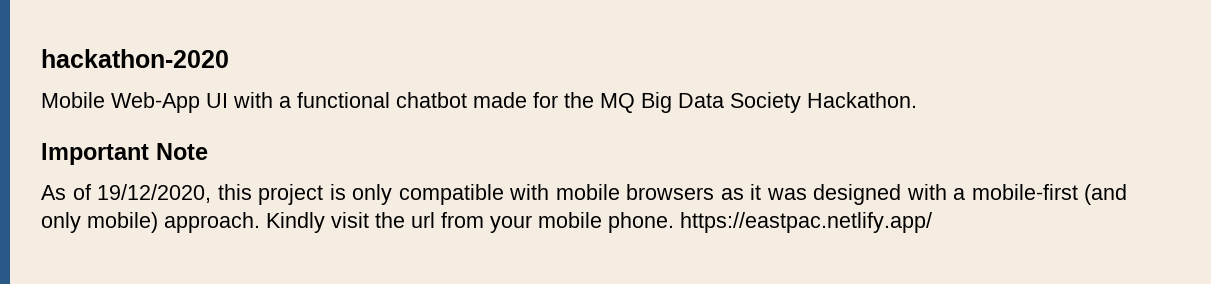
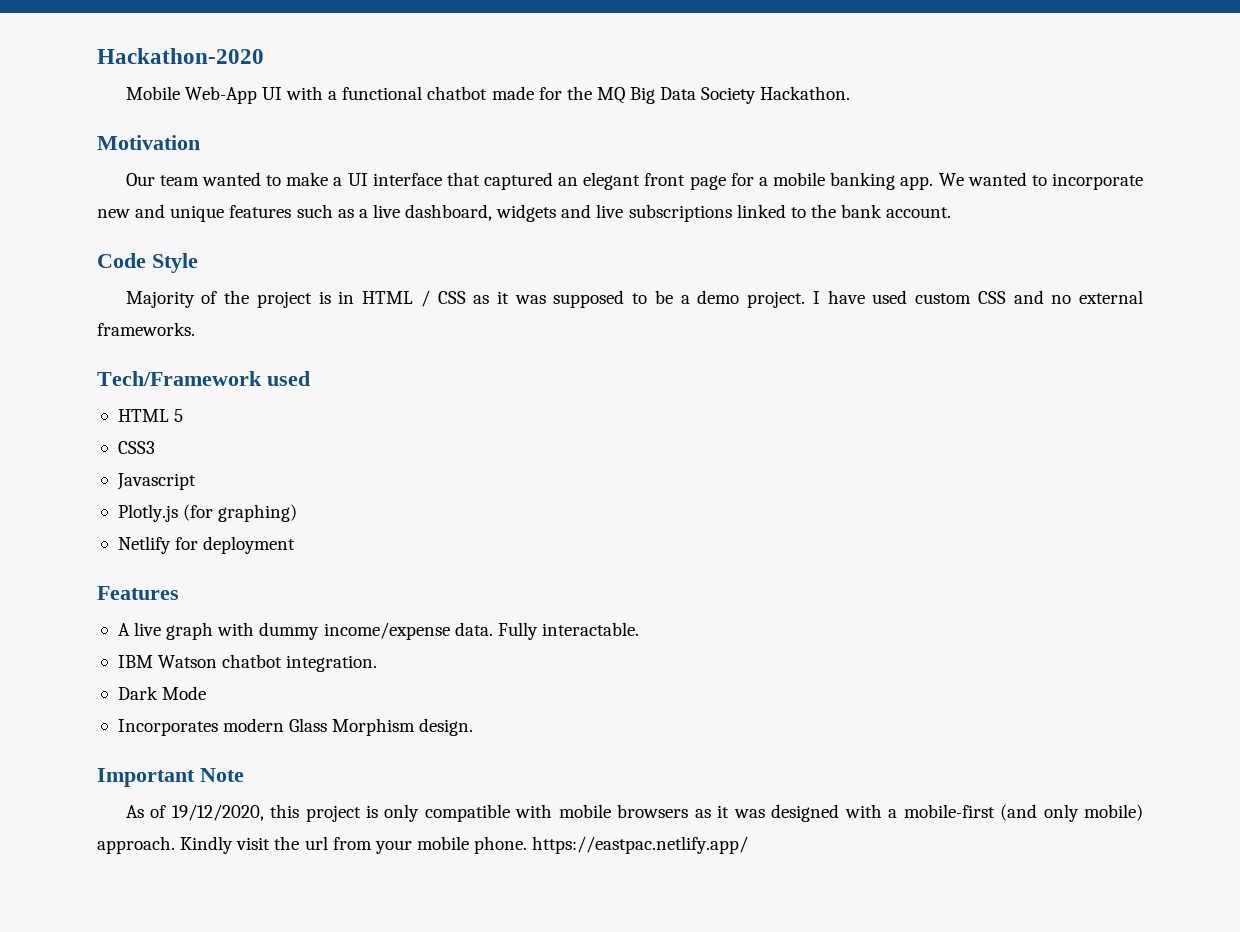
[41,49,229,68] hackathon-2020 -> [97,48,264,64] Hackathon-2020
(917, 100) none -> [97,135,200,150] [125,172,1144,190] [97,204,952,222] [97,253,198,273] [125,290,1144,308] [97,322,195,336] [97,371,310,386] [117,409,184,422] [117,441,155,454] [116,473,196,490] [117,504,298,522] [117,536,296,554] [97,586,179,600] [117,622,639,640] [117,654,378,672] [117,686,207,700] [117,718,474,736] // Motivation // Our team wanted to make a UI interface that captured an elegant front page for a mobile banking app. We wanted to incorporate new and unique features such as a live dashboard, widgets and live subscriptions linked to the bank account. // Code Style // Majority of the project is in HTML / CSS as it was supposed to be a demo project. I have used custom CSS and no external frameworks. // Tech/Framework used // HTML 5 // CSS3 // Javascript // Plotly.js (for graphing) // Netlify for deployment // Features // A live graph with dummy income/expense data. Fully interactable. // IBM Watson chatbot integration. // Dark Mode // Incorporates modern Glass Morphism design.

